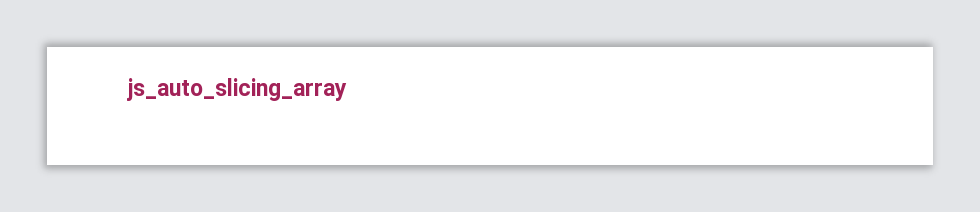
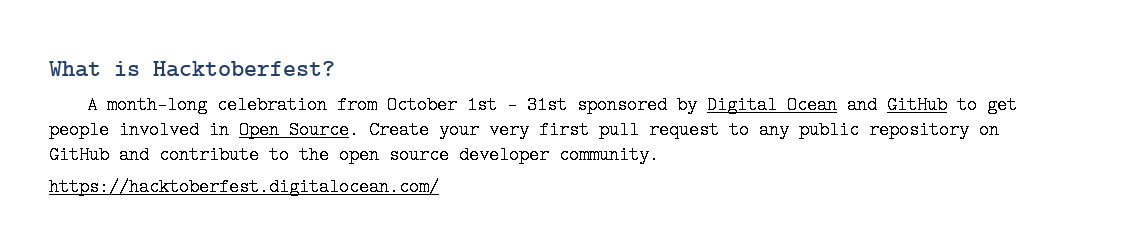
[127,78,347,101] js_auto_slicing_array -> [49,61,335,77] [86,96,1017,114] [49,121,999,139] [49,146,659,164] [49,178,439,196] What is Hacktoberfest? // A month-long celebration from October 1st - 31st sponsored by Digital Ocean and GitHub to get people involved in Open Source. Create your very first pull request to any public repository on GitHub and contribute to the open source developer community. // https://hacktoberfest.digitalocean.com/

